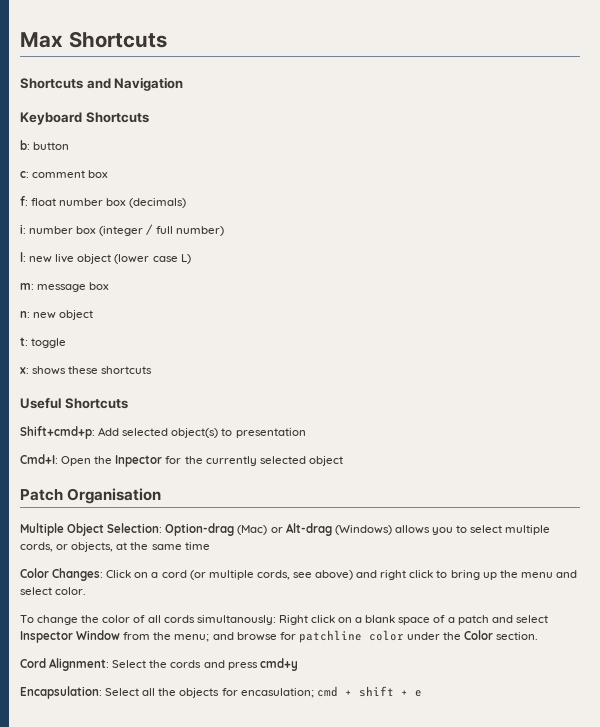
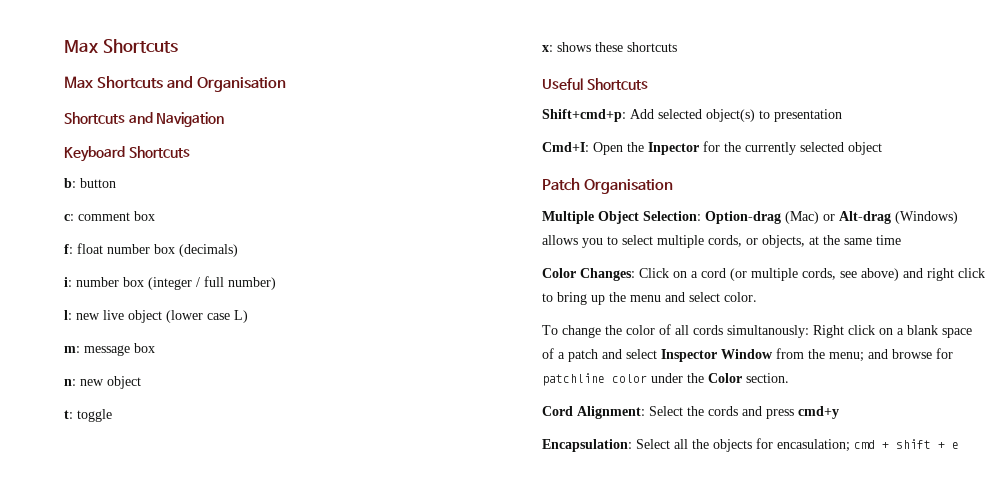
[20,31,167,48] Max Shortcuts -> [64,39,178,53] [64,76,286,92] Max Shortcuts // Max Shortcuts and Organisation

